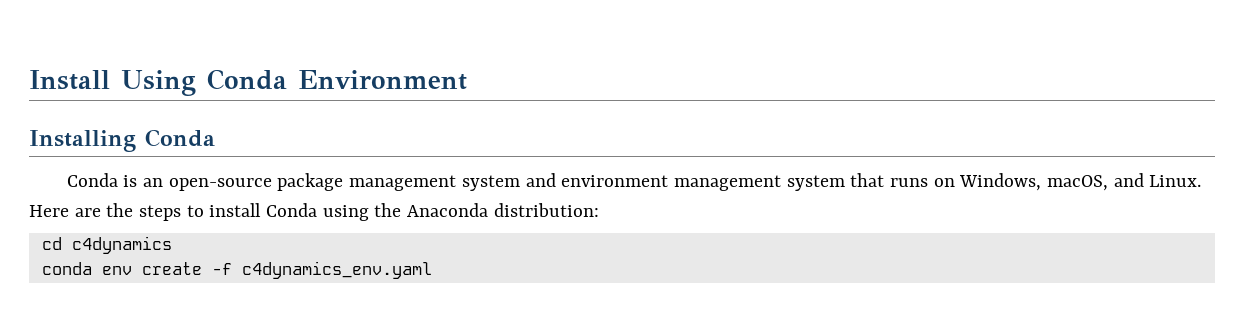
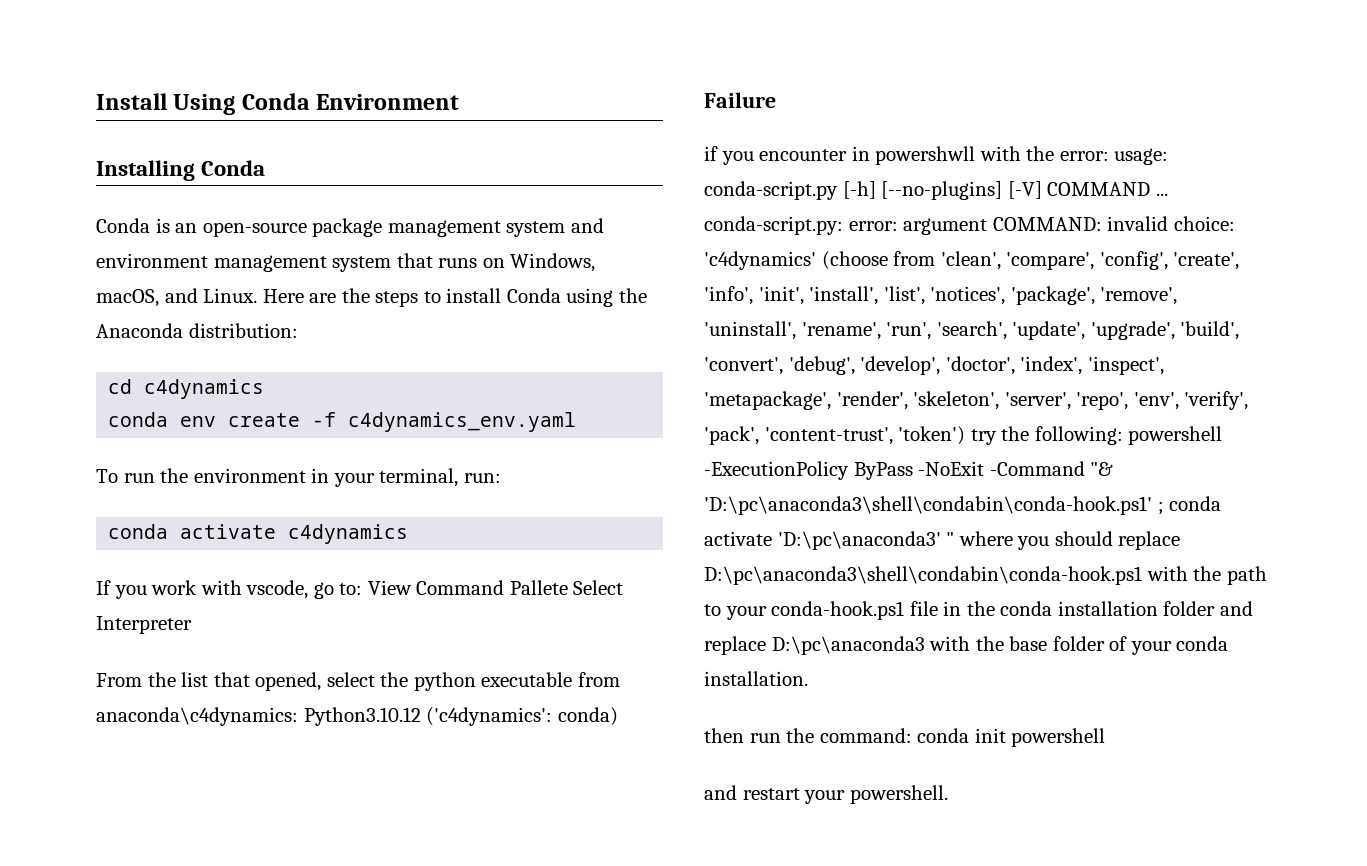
(432, 270) none -> [96,468,501,487] [108,524,409,544] [96,580,624,599] [96,616,192,634] [96,672,620,691] [96,707,618,726] [704,92,776,108] [704,146,1169,165] [704,181,1168,200] [704,216,1235,235] [704,251,1240,270] [704,286,1178,305] [704,321,1240,340] [704,356,1164,375] [704,391,1249,410] [704,426,1223,445] [704,461,1114,480] [704,496,1222,515] [704,531,1181,550] [704,566,1267,585] [704,601,1253,620] [704,636,1229,655] [704,671,808,686] [704,728,1106,747] [704,785,948,804] // To run the environment in your terminal, run: // conda activate c4dynamics // If you work with vscode, go to: View Command Pallete Select Interpreter // From the list that opened, select the python executable from anaconda\c4dynamics: Python3.10.12 ('c4dynamics': conda) // Failure // if you encounter in powershwll with the error: usage: conda-script.py [-h] [--no-plugins] [-V] COMMAND ... conda-script.py: error: argument COMMAND: invalid choice: 'c4dynamics' (choose from 'clean', 'compare', 'config', 'create', 'info', 'init', 'install', 'list', 'notices', 'package', 'remove', 'uninstall', 'rename', 'run', 'search', 'update', 'upgrade', 'build', 'convert', 'debug', 'develop', 'doctor', 'index', 'inspect', 'metapackage', 'render', 'skeleton', 'server', 'repo', 'env', 'verify', 'pack', 'content-trust', 'token') try the following: powershell -ExecutionPolicy ByPass -NoExit -Command "& 'D:\pc\anaconda3\shell\condabin\conda-hook.ps1' ; conda activate 'D:\pc\anaconda3' " where you should replace D:\pc\anaconda3\shell\condabin\conda-hook.ps1 with the path to your conda-hook.ps1 file in the conda installation folder and replace D:\pc\anaconda3 with the base folder of your conda installation. // then run the command: conda init powershell // and restart your powershell.

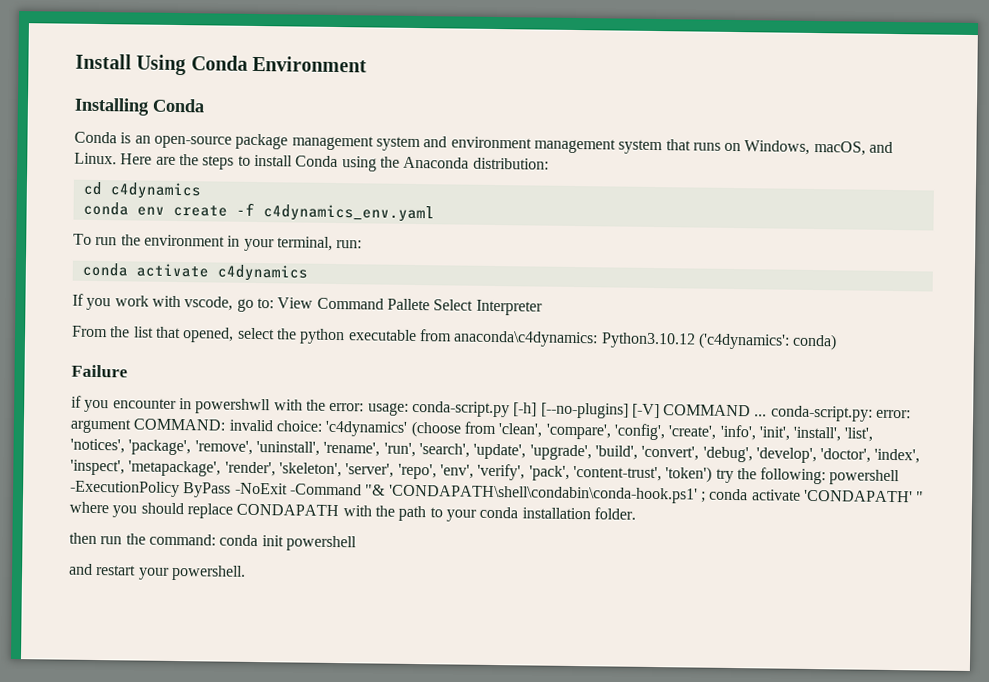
[704,496,1152,515] 'D:\pc\anaconda3\shell\condabin\conda-hook.ps1' -> [387,484,698,504] 'CONDAPATH\shell\condabin\conda-hook.ps1'
[777,531,941,550] 'D:\pc\anaconda3' -> [803,489,913,503] 'CONDAPATH'
[704,566,1142,585] D:\pc\anaconda3\shell\condabin\conda-hook.ps1 -> [236,503,340,517] CONDAPATH
[771,601,1253,620] [704,636,1229,655] [704,671,808,686] conda-hook.ps1 file in the conda installation folder and replace D:\pc\anaconda3 with the base folder of your conda installation. -> [479,506,636,520] conda installation folder.

